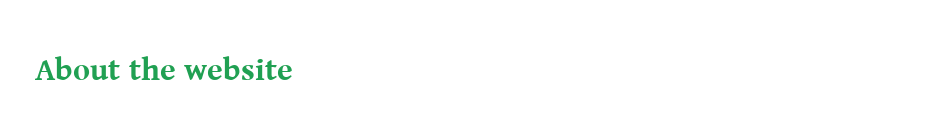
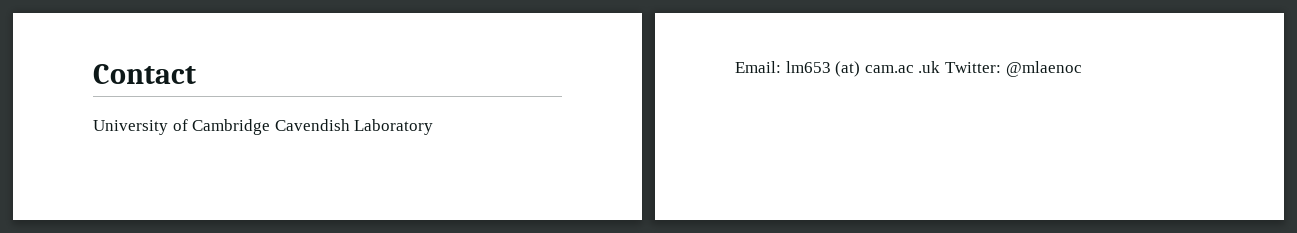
[35,56,294,80] About the website -> [93,64,196,84] [93,119,434,135] [735,61,1082,77] Contact // University of Cambridge Cavendish Laboratory // Email: lm653 (at) cam.ac .uk Twitter: @mlaenoc

